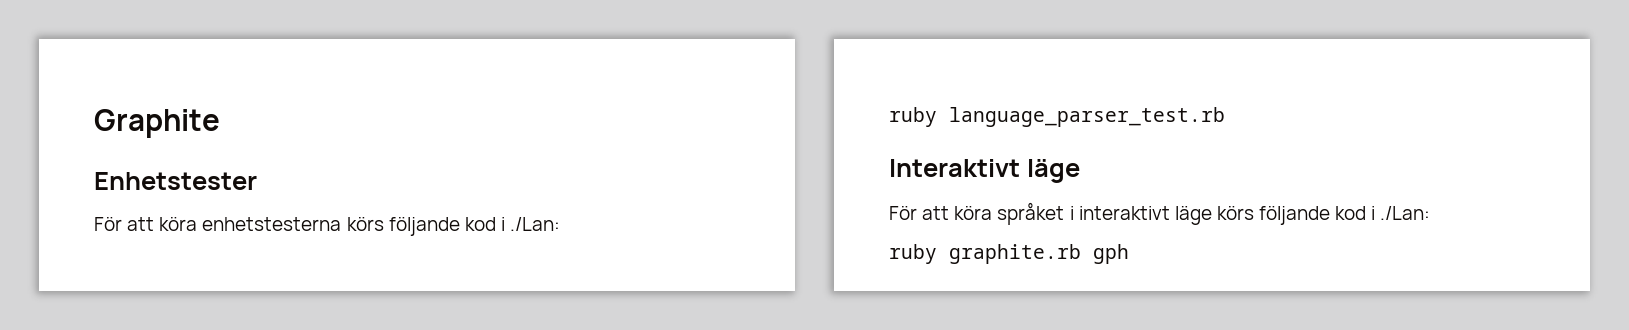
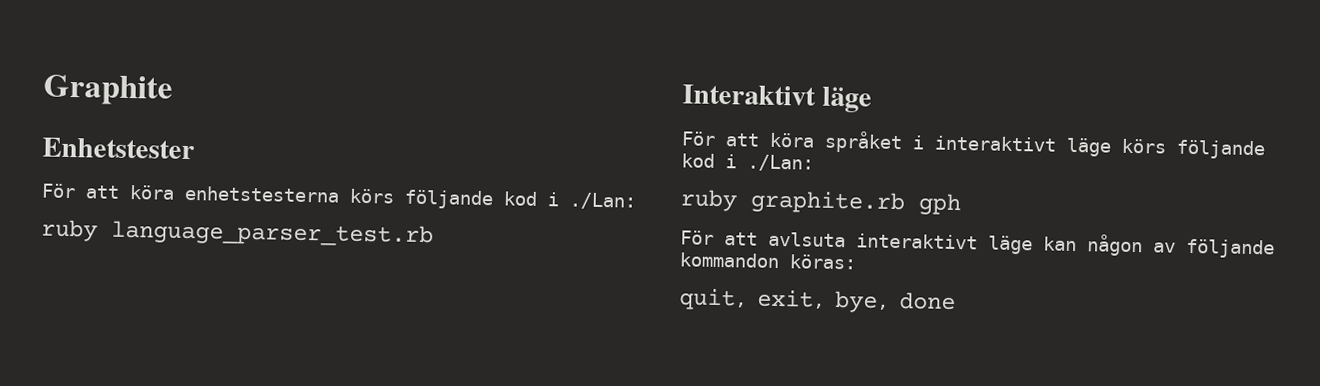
(1129, 254) none -> [680,230,1275,259] [679,252,856,270] [679,288,956,313] // För att avlsuta interaktivt läge kan någon av följande kommandon köras: // quit, exit, bye, done

